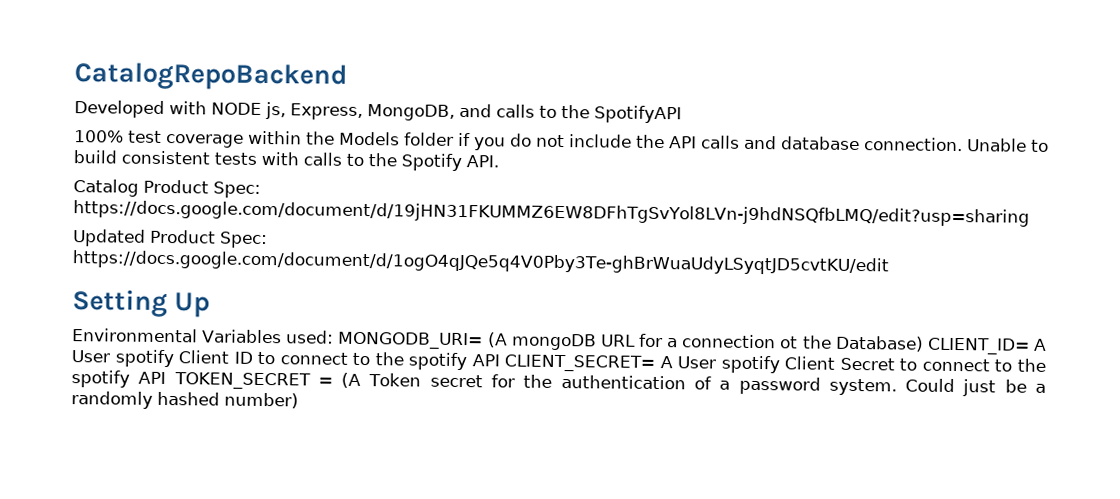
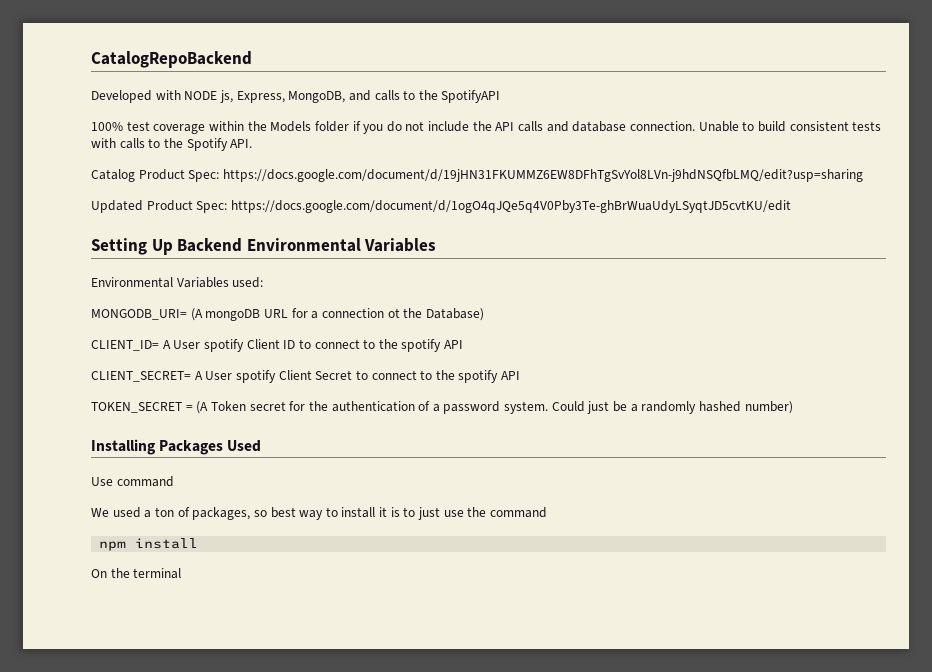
(211, 305) none -> [177,238,437,252] Backend Environmental Variables
(335, 337) none -> (264, 282) //
(924, 343) none -> (484, 314) //
(500, 360) none -> (464, 344) //
(167, 378) none -> (521, 375) //
(299, 400) none -> [91,439,262,455] [91,476,174,487] [91,507,547,520] [99,538,199,551] [91,568,182,579] // Installing Packages Used // Use command // We used a ton of packages, so best way to install it is to just use the command // npm install // On the terminal

